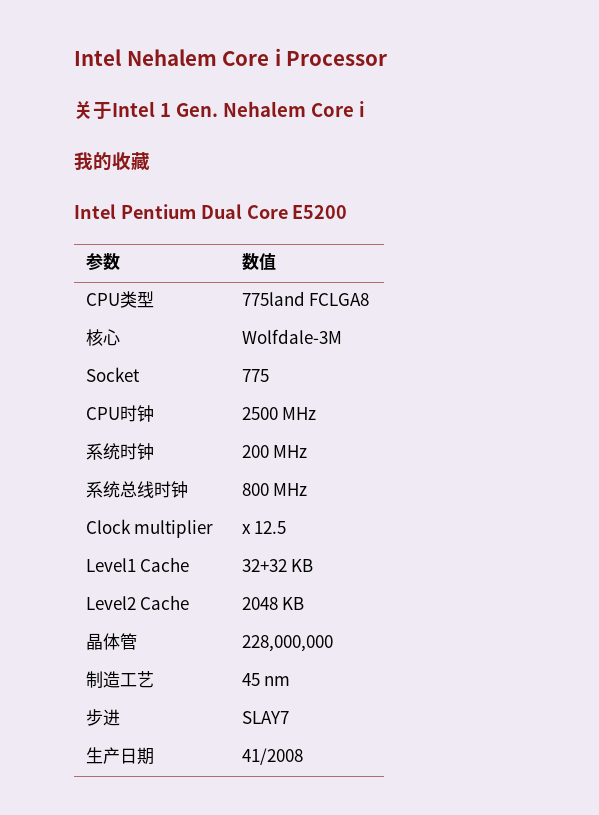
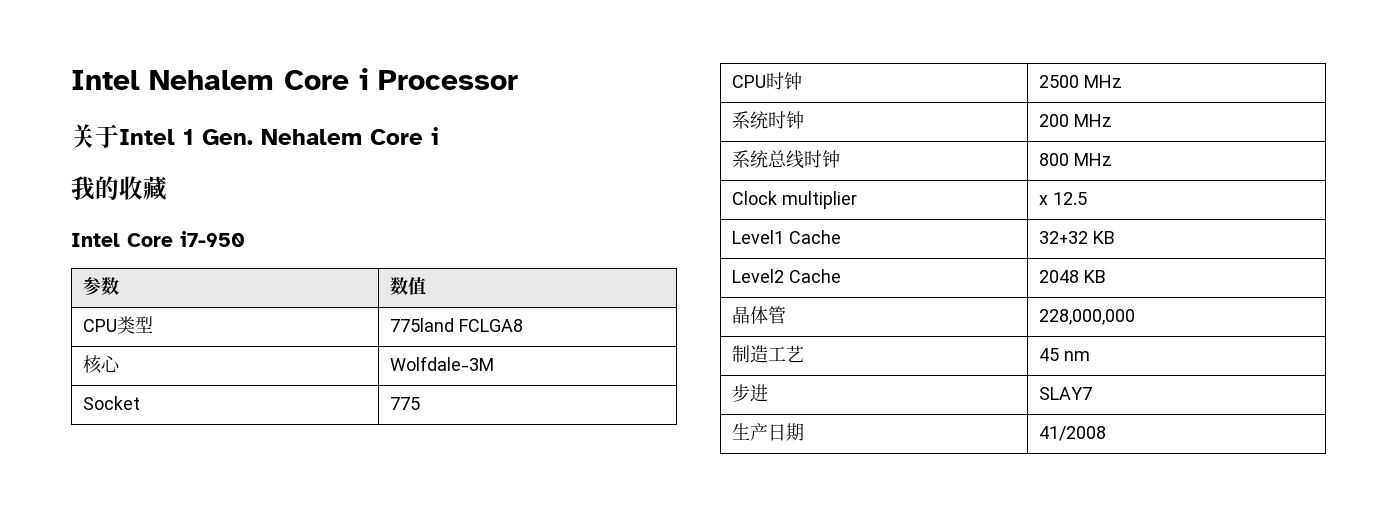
[120,204,348,219] Pentium Dual Core E5200 -> [127,231,245,247] Core i7-950

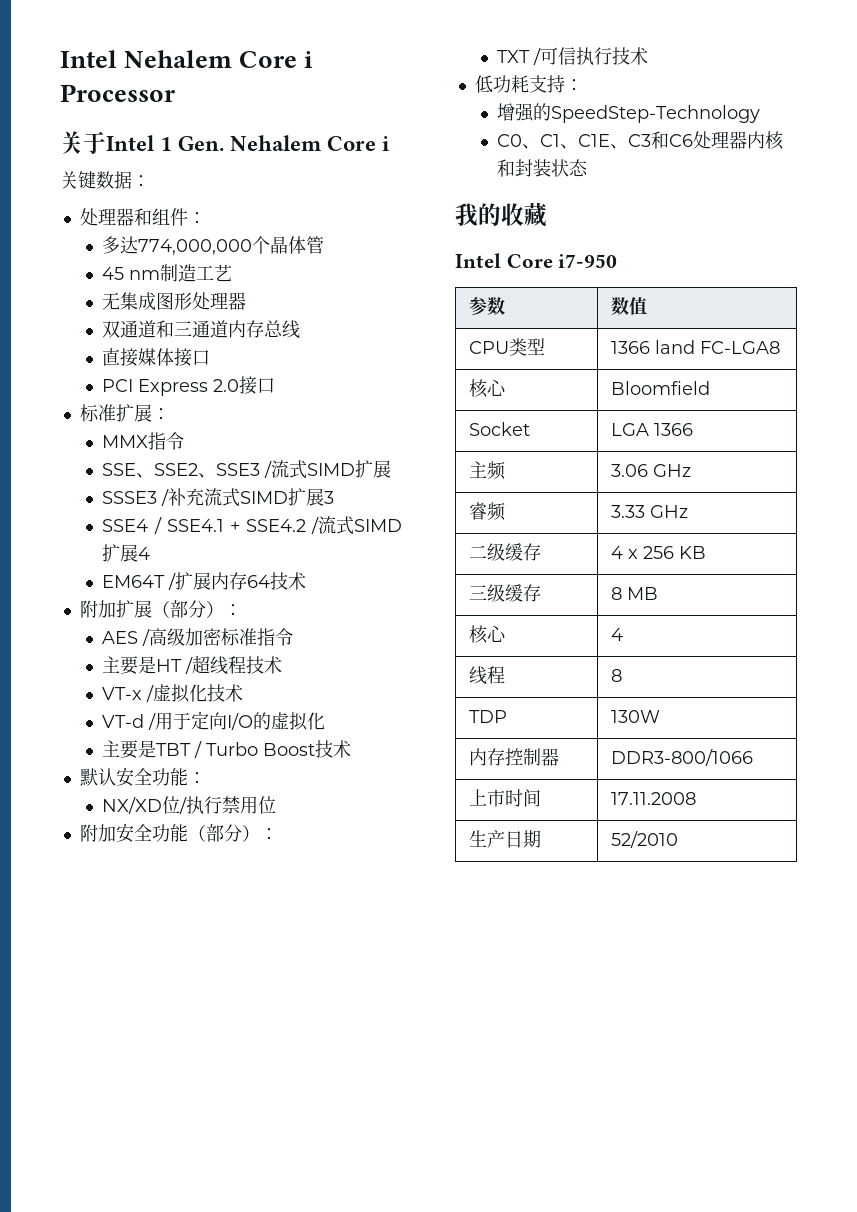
(439, 136) none -> [60,171,150,189] [79,208,206,226] [102,236,325,255] [102,264,233,282] [102,292,247,310] [102,320,301,339] [102,348,211,367] [102,376,276,396] [79,404,170,422] [102,432,185,450] [102,460,392,479] [102,488,335,507] [102,516,403,535] [102,544,151,562] [102,572,307,590] [79,600,242,618] [102,628,294,646] [102,655,283,675] [102,684,244,703] [102,711,326,731] [102,740,352,759] [79,767,206,787] [102,796,277,814] [79,823,278,843] [497,47,649,65] [474,75,583,93] [497,103,761,123] [497,131,785,150] [497,159,589,177] // 关键数据： // 处理器和组件： // 多达774,000,000个晶体管 // 45 nm制造工艺 // 无集成图形处理器 // 双通道和三通道内存总线 // 直接媒体接口 // PCI Express 2.0接口 // 标准扩展： // MMX指令 // SSE、SSE2、SSE3 /流式SIMD扩展 // SSSE3 /补充流式SIMD扩展3 // SSE4 / SSE4.1 + SSE4.2 /流式SIMD扩展4 // EM64T /扩展内存64技术 // 附加扩展（部分）： // AES /高级加密标准指令 // 主要是HT /超线程技术 // VT-x /虚拟化技术 // VT-d /用于定向I/O的虚拟化 // 主要是TBT / Turbo Boost技术 // 默认安全功能： // NX/XD位/执行禁用位 // 附加安全功能（部分）： // TXT /可信执行技术 // 低功耗支持： // 增强的SpeedStep-Technology // C0、C1、C1E、C3和C6处理器内核和封装状态
[389,318,523,332] [82,355,120,374] [389,356,494,371] 775land FCLGA8 // 核心 | Wolfdale-3M -> [610,340,780,354] [468,379,506,398] [610,381,710,395] 1366 land FC-LGA8 // 核心 | Bloomfield
[389,397,420,410] [731,72,802,90] [1038,75,1122,88] [731,111,804,129] [1038,114,1112,127] [731,150,840,169] [1038,153,1112,166] [731,191,857,209] [1038,192,1087,205] [731,230,841,244] [1038,231,1115,244] [731,269,841,283] [1038,270,1106,283] [731,306,786,324] [1038,309,1135,325] [731,345,804,363] [1038,348,1090,361] [731,384,768,402] [1038,387,1092,400] 775 // CPU时钟 | 2500 MHz // 系统时钟 | 200 MHz // 系统总线时钟 | 800 MHz // Clock multiplier | x 12.5 // Level1 Cache | 32+32 KB // Level2 Cache | 2048 KB // 晶体管 | 228,000,000 // 制造工艺 | 45 nm // 步进 | SLAY7 -> [610,423,693,436] [468,461,506,480] [610,464,691,477] [468,502,506,521] [610,505,688,518] [468,543,541,561] [610,546,706,559] [468,584,541,602] [610,587,658,600] [468,625,506,644] [610,628,623,641] [468,666,505,685] [610,669,622,682] [468,710,507,723] [610,710,660,723] [468,748,559,766] [610,749,753,766] [468,789,541,807] [610,792,696,805] LGA 1366 // 主频 | 3.06 GHz // 睿频 | 3.33 GHz // 二级缓存 | 4 x 256 KB // 三级缓存 | 8 MB // 核心 | 4 // 线程 | 8 // TDP | 130W // 内存控制器 | DDR3-800/1066 // 上市时间 | 17.11.2008
[1038,426,1106,441] 41/2008 -> [610,831,678,848] 52/2010

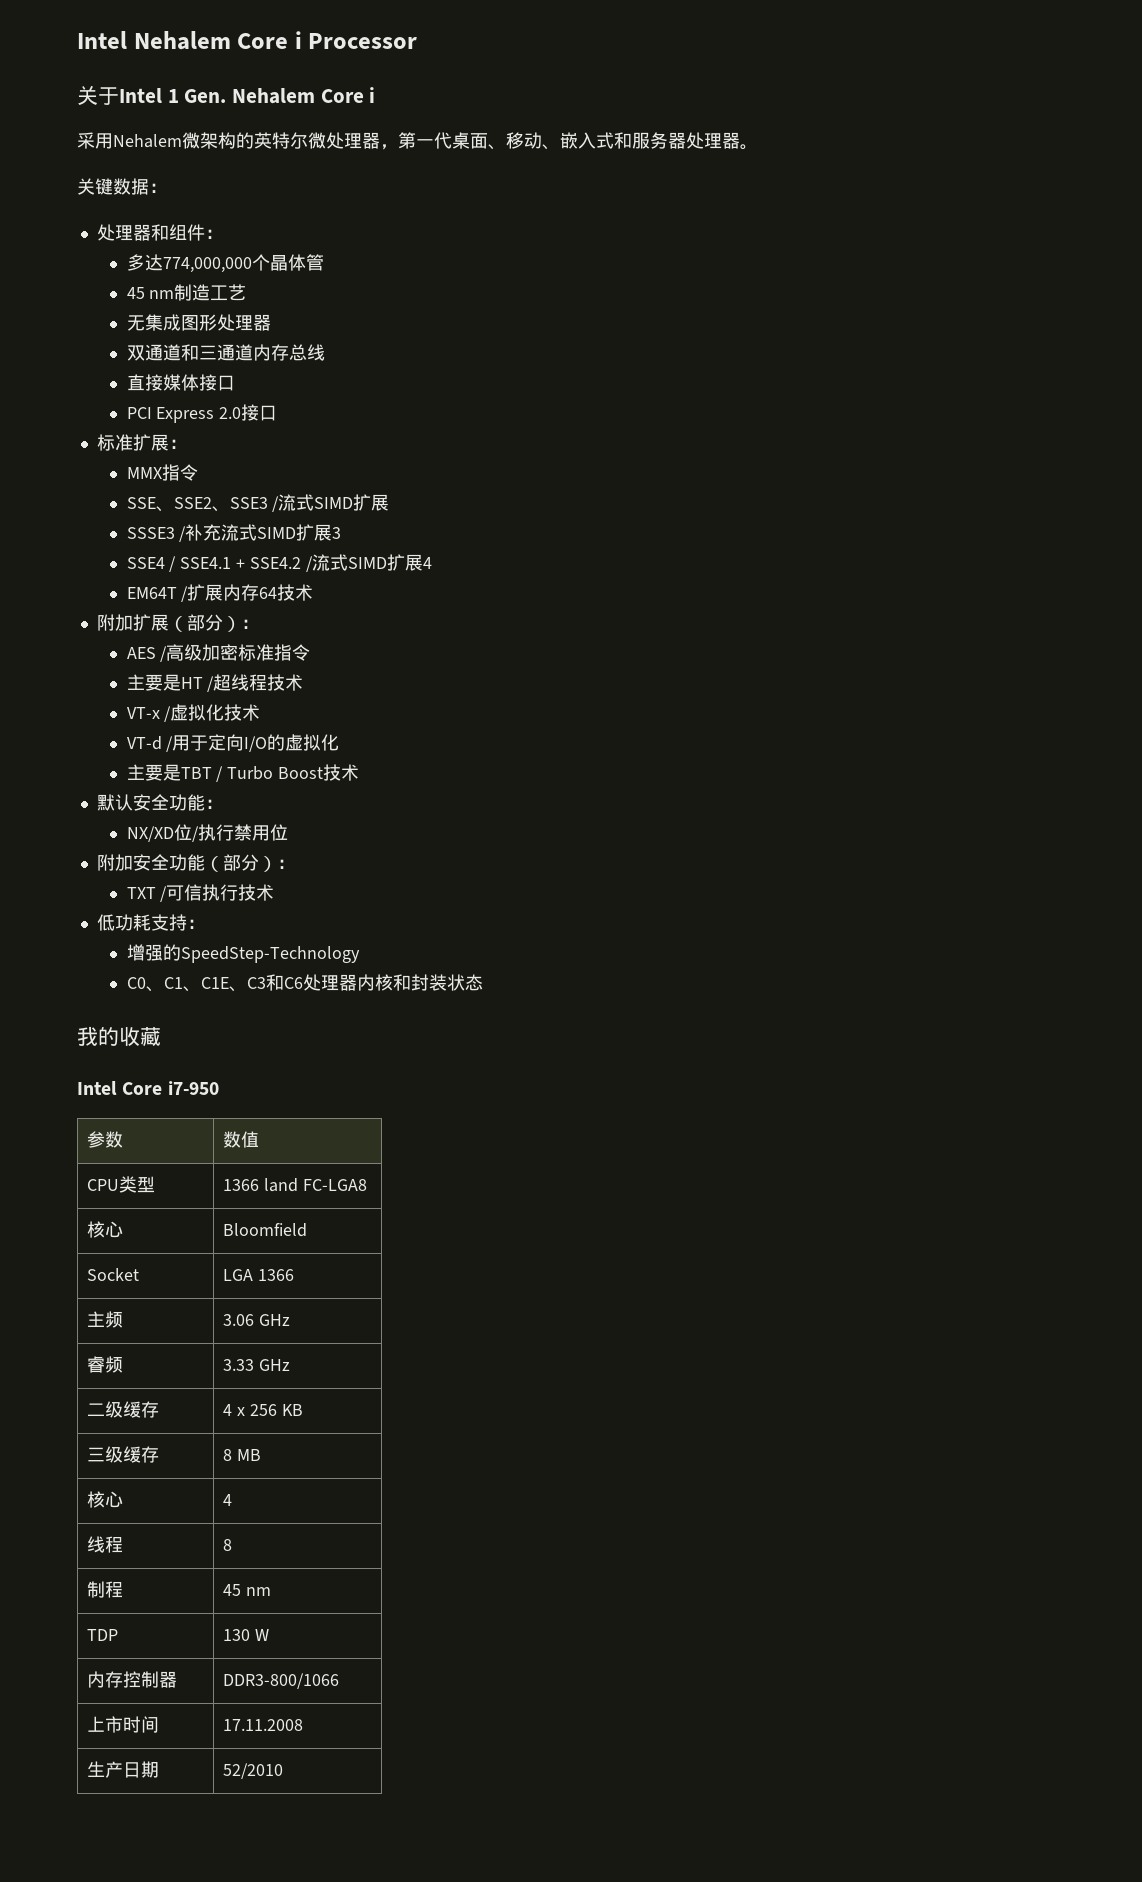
(390, 143) none -> [77,132,758,150] // 采用Nehalem微架构的英特尔微处理器，第一代桌面、移动、嵌入式和服务器处理器。
(622, 675) none -> [87,1581,124,1598] [223,1584,271,1596] // 制程 | 45 nm
[610,710,660,723] 130W -> [223,1629,269,1641] 130 W

